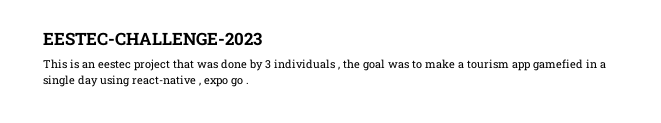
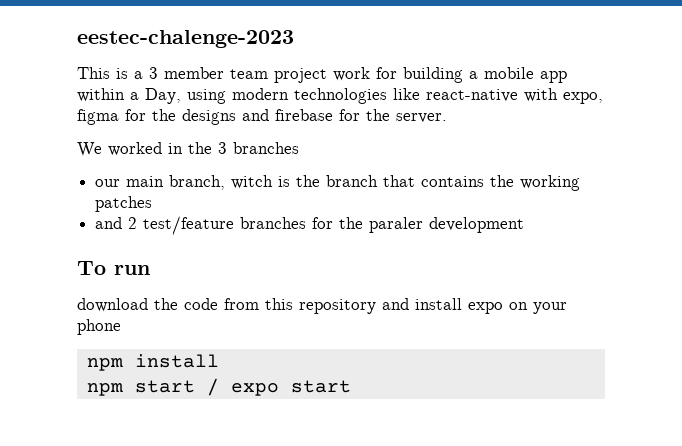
[43,32,262,46] EESTEC-CHALLENGE-2023 -> [77,30,294,48] eestec-chalenge-2023
[82,59,606,71] [43,75,249,87] an eestec project that was done by 3 individuals , the goal was to make a tourism app gamefied in a single day using react-native , expo go . -> [134,67,567,83] [77,88,603,104] [77,109,447,125] [77,142,299,157] [95,175,581,191] [95,196,153,212] [95,216,525,235] [77,261,150,275] [77,298,567,314] [77,319,121,335] [86,354,219,371] [86,378,351,396] a 3 member team project work for building a mobile app within a Day, using modern technologies like react-native with expo, figma for the designs and firebase for the server. // We worked in the 3 branches // our main branch, witch is the branch that contains the working patches // and 2 test/feature branches for the paraler development // To run // download the code from this repository and install expo on your phone // npm install // npm start / expo start

